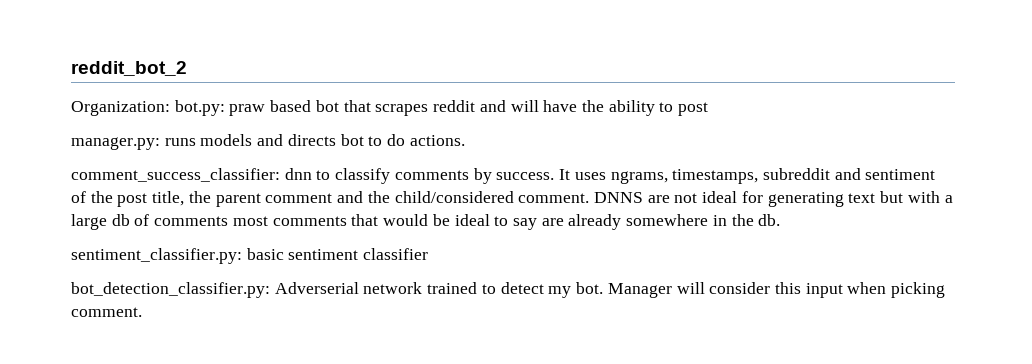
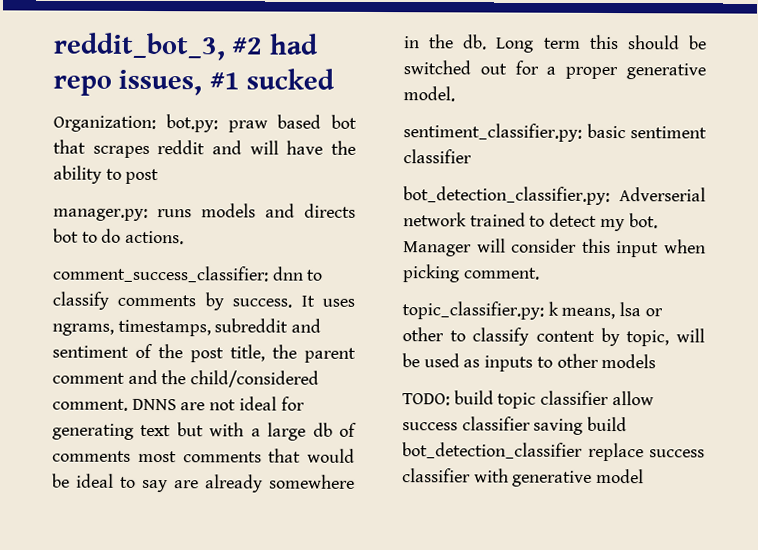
[71,61,187,76] reddit_bot_2 -> [53,32,319,61] [53,68,336,96] reddit_bot_3, #2 had repo issues, #1 sucked
(781, 220) none -> [495,34,707,53] [403,60,706,80] [403,86,455,102] Long term this should be switched out for a proper generative model.
(142, 312) none -> [402,301,663,320] [402,327,705,347] [402,353,657,372] [402,390,654,409] [402,416,628,435] [402,442,705,462] [402,468,645,487] // topic_classifier.py: k means, lsa or other to classify content by topic, will be used as inputs to other models // TODO: build topic classifier allow success classifier saving build bot_detection_classifier replace success classifier with generative model

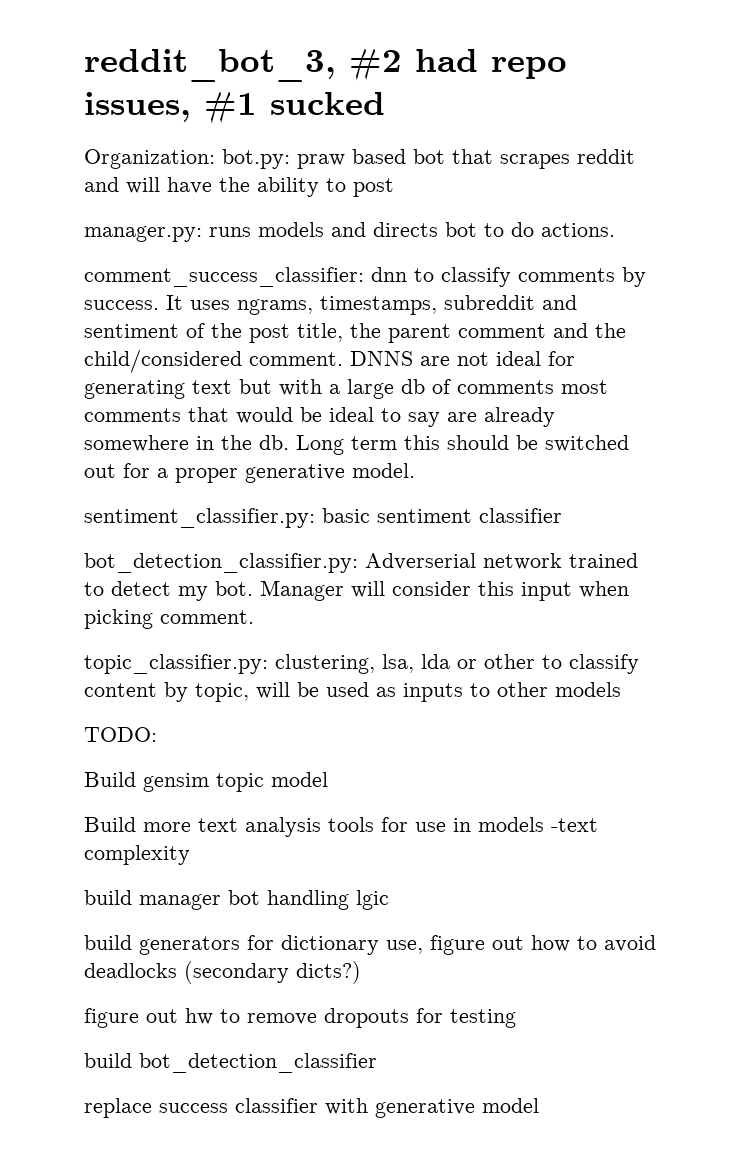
[547,301,642,320] k means, lsa -> [275,654,450,674] clustering, lsa, lda
[453,390,654,409] [402,416,584,435] build topic classifier allow success classifier saving -> [84,772,328,792] [84,817,598,837] [84,845,190,865] [84,890,389,910] [84,935,656,955] [84,961,361,984] [84,1008,516,1028] // Build gensim topic model // Build more text analysis tools for use in models -text complexity // build manager bot handling lgic // build generators for dictionary use, figure out how to avoid deadlocks (secondary dicts?) // figure out hw to remove dropouts for testing //
(583, 450) none -> (377, 1063) //

